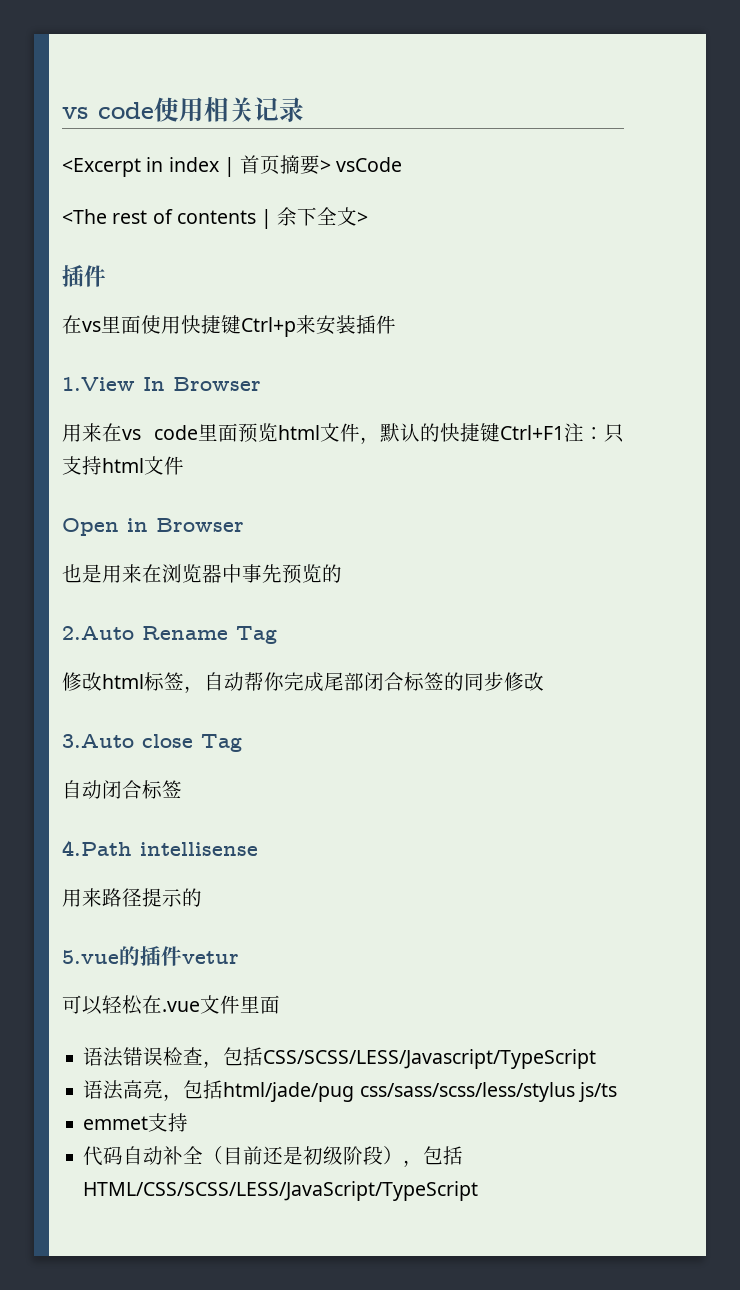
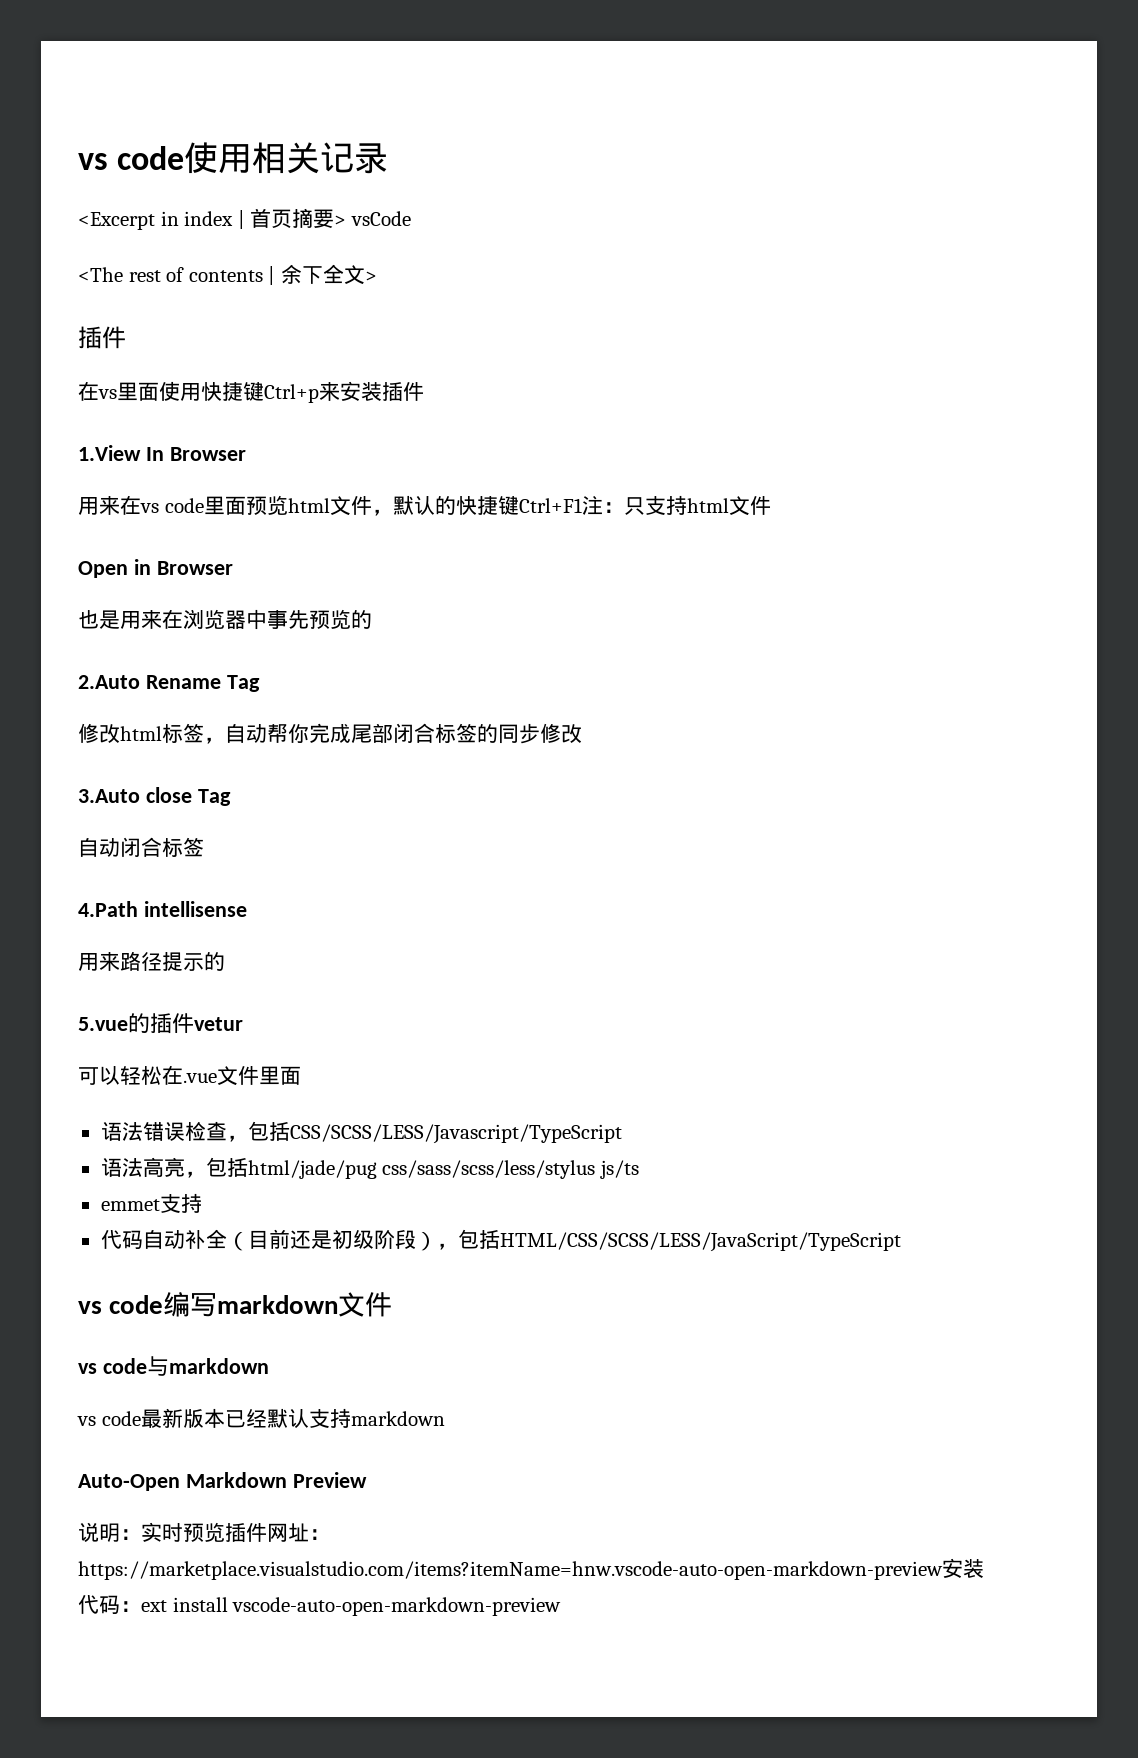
(479, 1191) none -> [78,1292,393,1317] [78,1356,269,1376] [77,1408,445,1429] [78,1472,367,1491] [78,1522,330,1542] [78,1558,984,1580] [78,1595,562,1616] // vs code编写markdown文件 // vs code与markdown // vs code最新版本已经默认支持markdown // Auto-Open Markdown Preview // 说明：实时预览插件网址：https://marketplace.visualstudio.com/items?itemName=hnw.vscode-auto-open-markdown-preview安装代码：ext install vscode-auto-open-markdown-preview

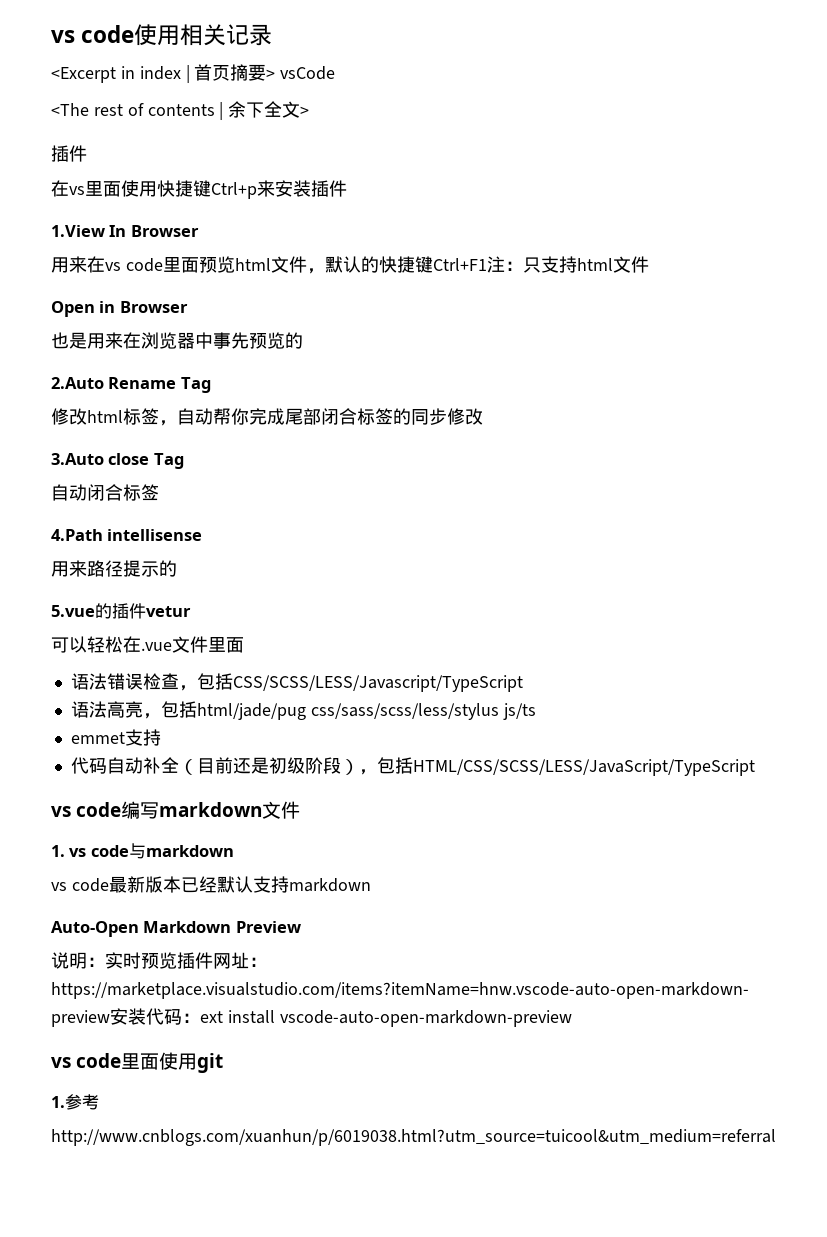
(393, 1304) none -> [51,845,65,857] 1.
(562, 1606) none -> [51,1052,224,1073] [51,1094,99,1110] [51,1129,776,1146] // vs code里面使用git // 1.参考 // http://www.cnblogs.com/xuanhun/p/6019038.html?utm_source=tuicool&utm_medium=referral

